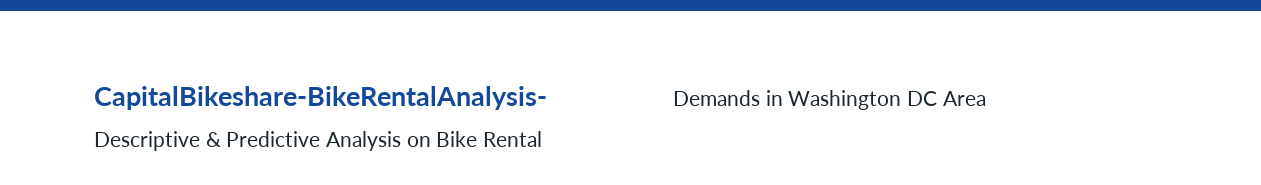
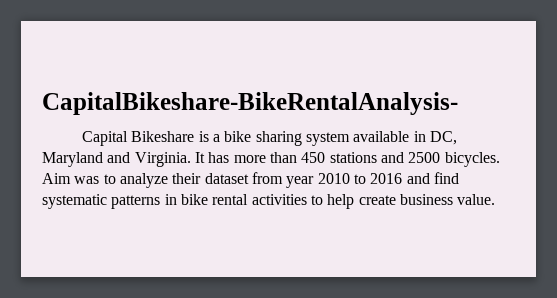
[94,131,543,151] [673,90,986,110] Descriptive & Predictive Analysis on Bike Rental Demands in Washington DC Area -> [82,131,457,146] [42,152,500,167] [42,172,459,188] [42,194,496,209] Capital Bikeshare is a bike sharing system available in DC, Maryland and Virginia. It has more than 450 stations and 2500 bicycles. Aim was to analyze their dataset from year 2010 to 2016 and find systematic patterns in bike rental activities to help create business value.

